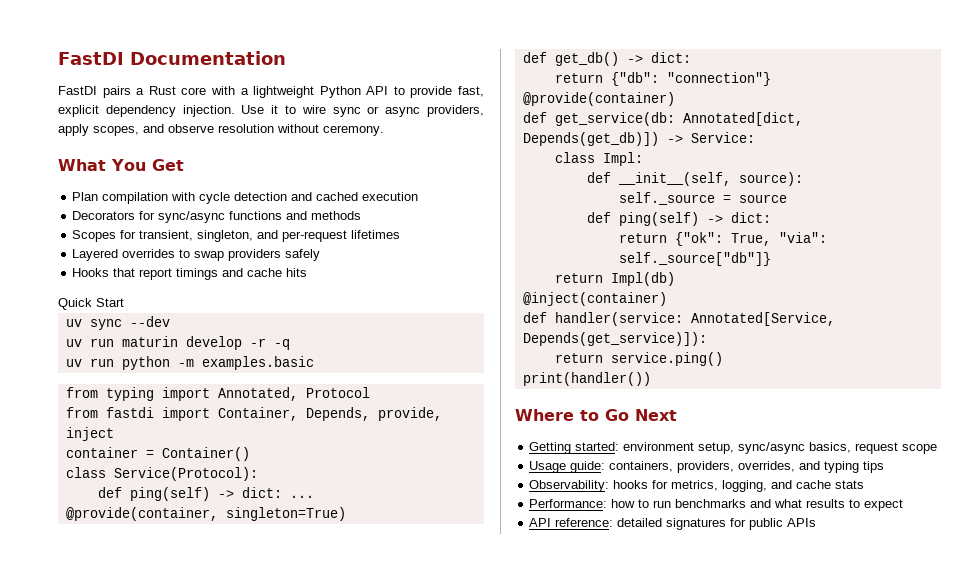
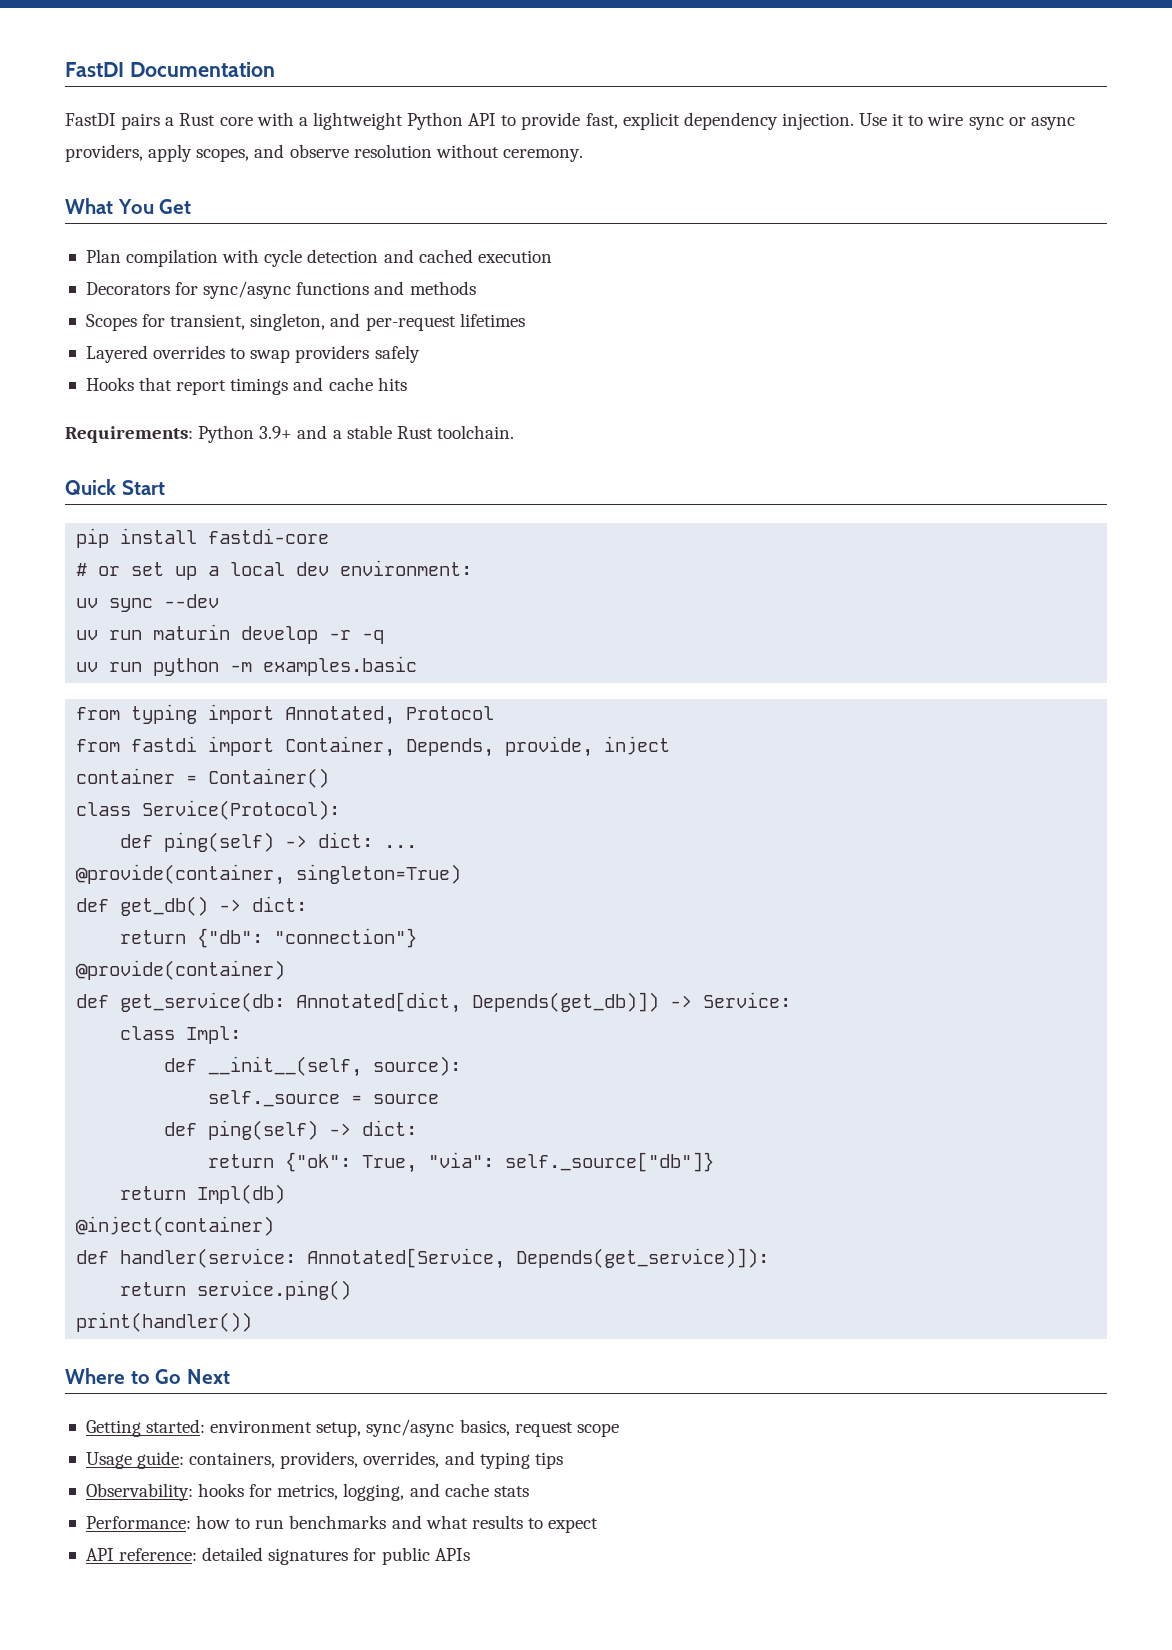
[58,298,124,310] Quick Start -> [65,425,514,443] [65,479,165,495] [76,528,330,548] [76,560,473,580] Requirements: Python 3.9+ and a stable Rust toolchain. // Quick Start // pip install fastdi-core // # or set up a local dev environment:

